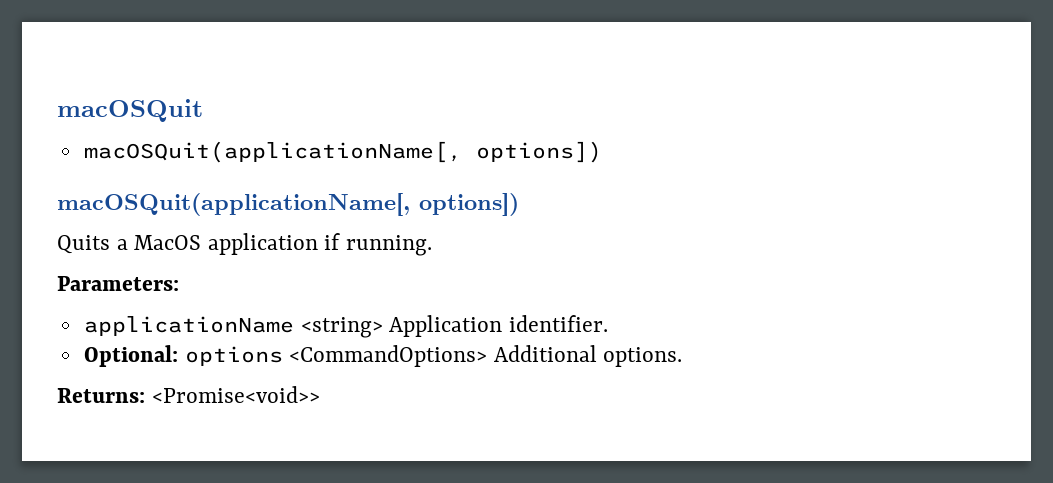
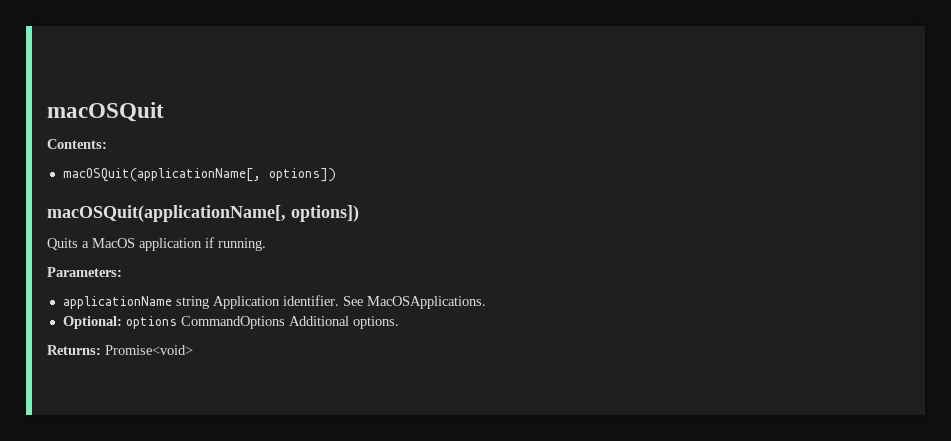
(203, 110) none -> [47,139,107,149] // Contents:
[300,317,383,338] <string> -> [175,296,209,309] string
(608, 323) none -> [342,296,486,309] See MacOSApplications.
[289,345,488,367] <CommandOptions> -> [180,316,285,329] CommandOptions
[151,386,320,403] <Promise<void>> -> [105,345,193,355] Promise<void>

